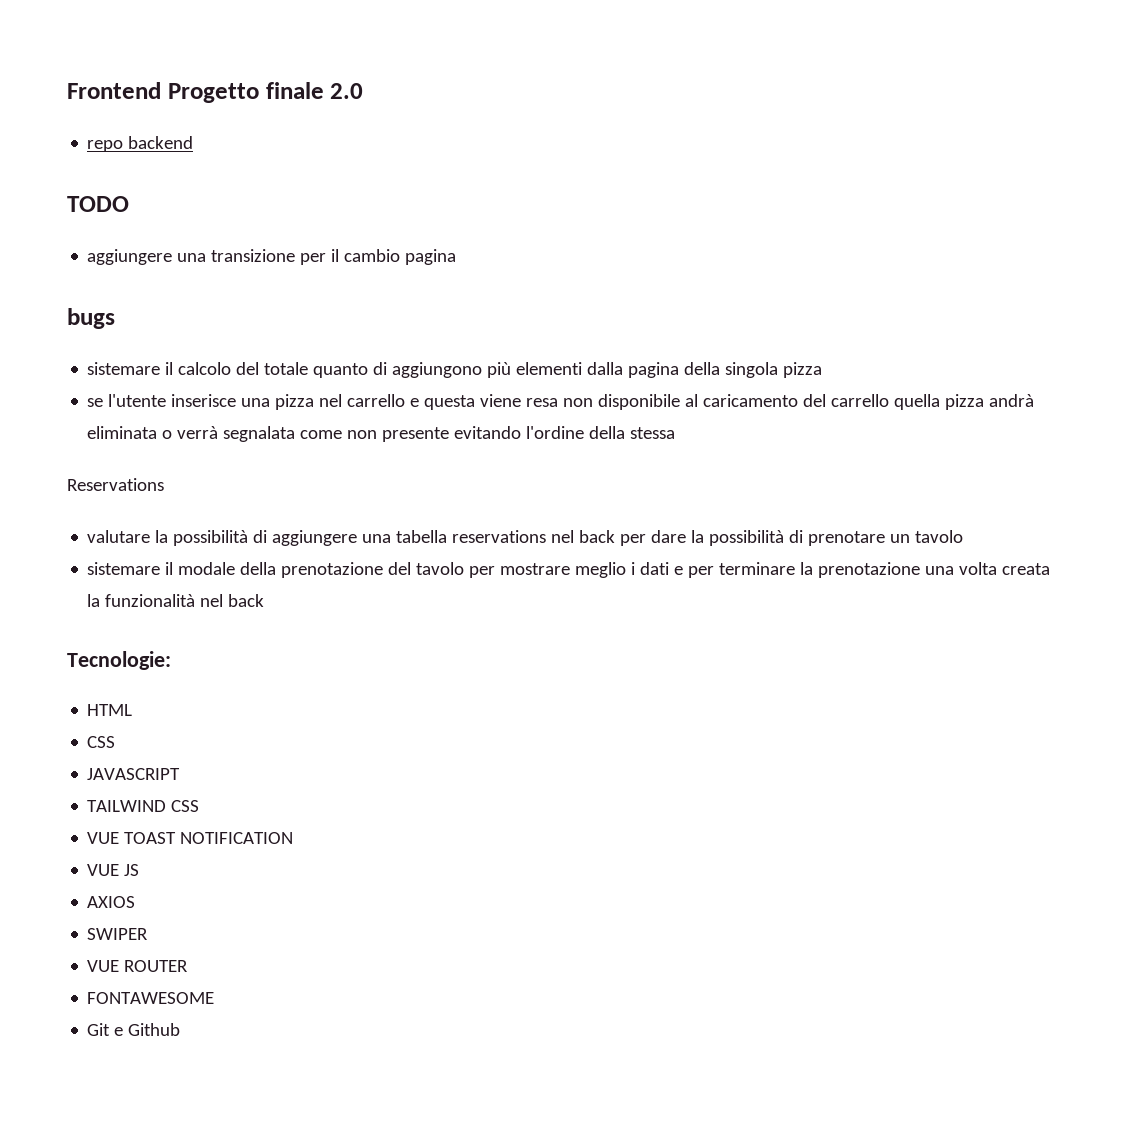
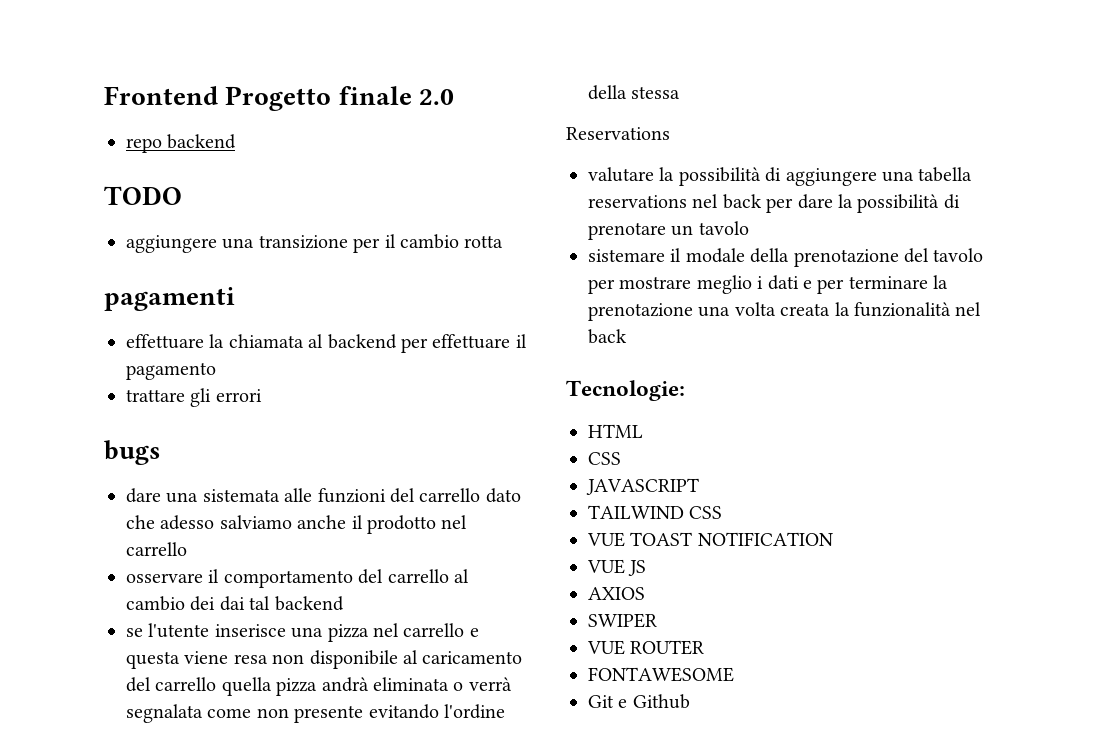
[405,249,457,265] [67,308,115,329] [87,362,823,378] pagina // bugs // sistemare il calcolo del totale quanto di aggiungono più elementi dalla pagina della singola pizza -> [464,235,504,248] [104,287,235,311] [126,334,527,353] [126,362,216,380] [126,388,262,407] [104,440,161,465] [126,488,521,503] [126,515,468,534] [126,542,187,556] [126,569,469,588] [126,596,344,611] rotta // pagamenti // effettuare la chiamata al backend per effettuare il pagamento // trattare gli errori // bugs // dare una sistemata alle funzioni del carrello dato che adesso salviamo anche il prodotto nel carrello // osservare il comportamento del carrello al cambio dei dai tal backend

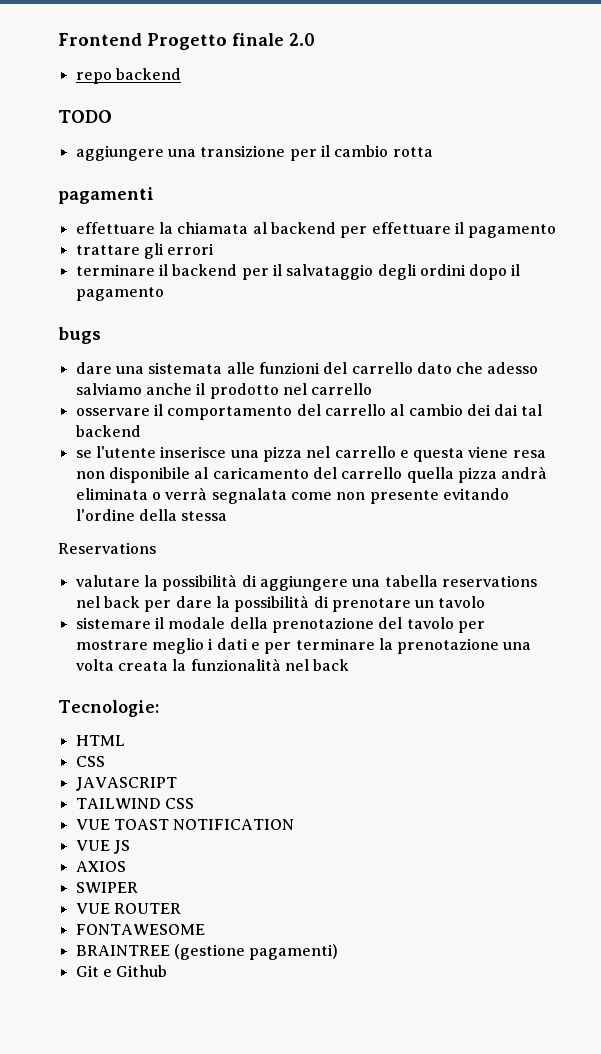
(262, 395) none -> [75,264,521,280] [75,287,164,301] // terminare il backend per il salvataggio degli ordini dopo il pagamento
(734, 674) none -> [75,944,339,960] // BRAINTREE (gestione pagamenti)

